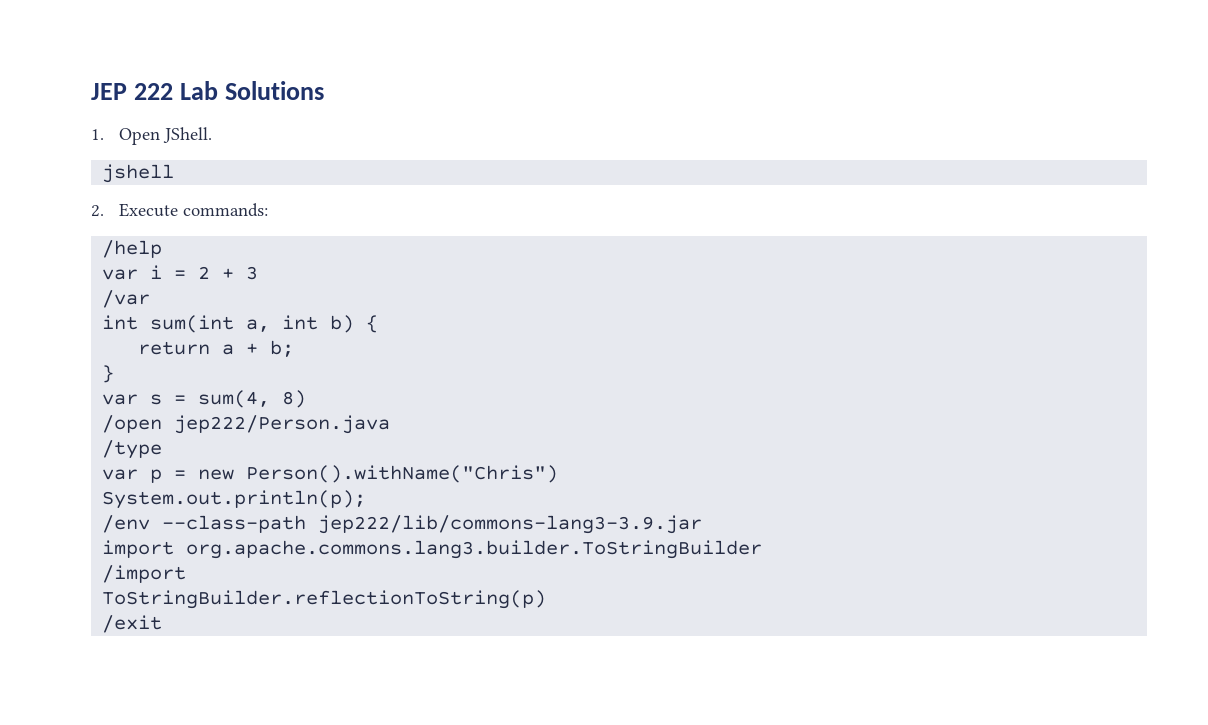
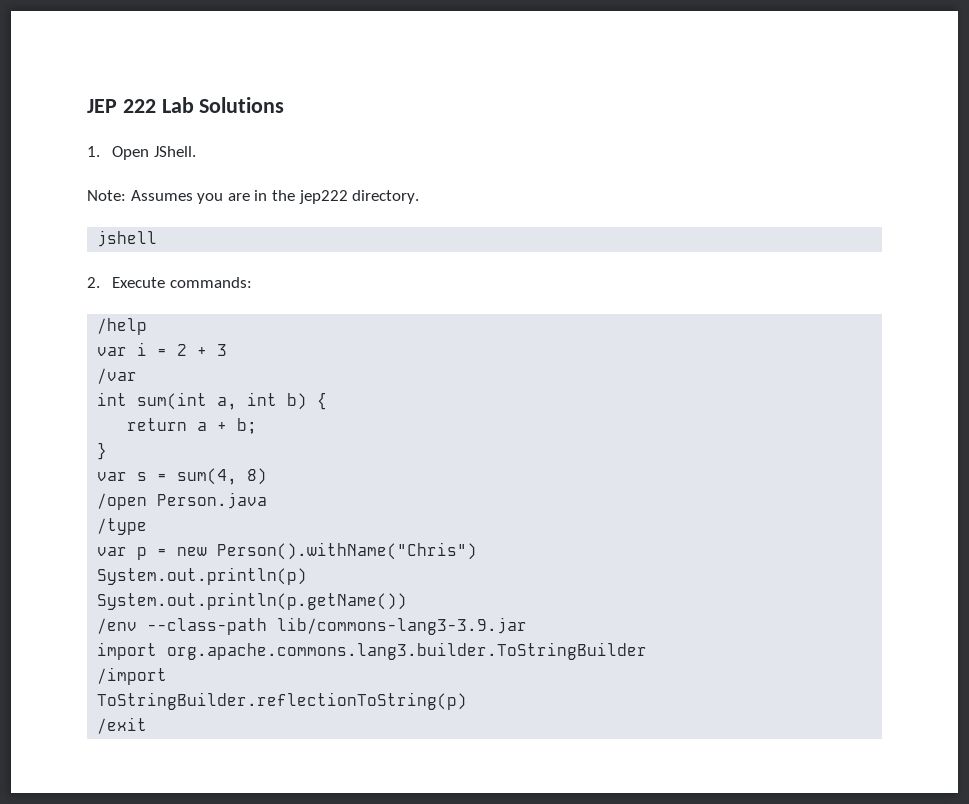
(213, 135) none -> [87,190,420,204] // Note: Assumes you are in the jep222 directory.
[174,415,391,434] jep222/Person.java -> [157,492,268,509] Person.java
[102,490,367,509] System.out.println(p); -> [97,567,308,585] [97,592,408,610] System.out.println(p) // System.out.println(p.getName())
[318,515,703,534] jep222/lib/commons-lang3-3.9.jar -> [277,617,528,635] lib/commons-lang3-3.9.jar

